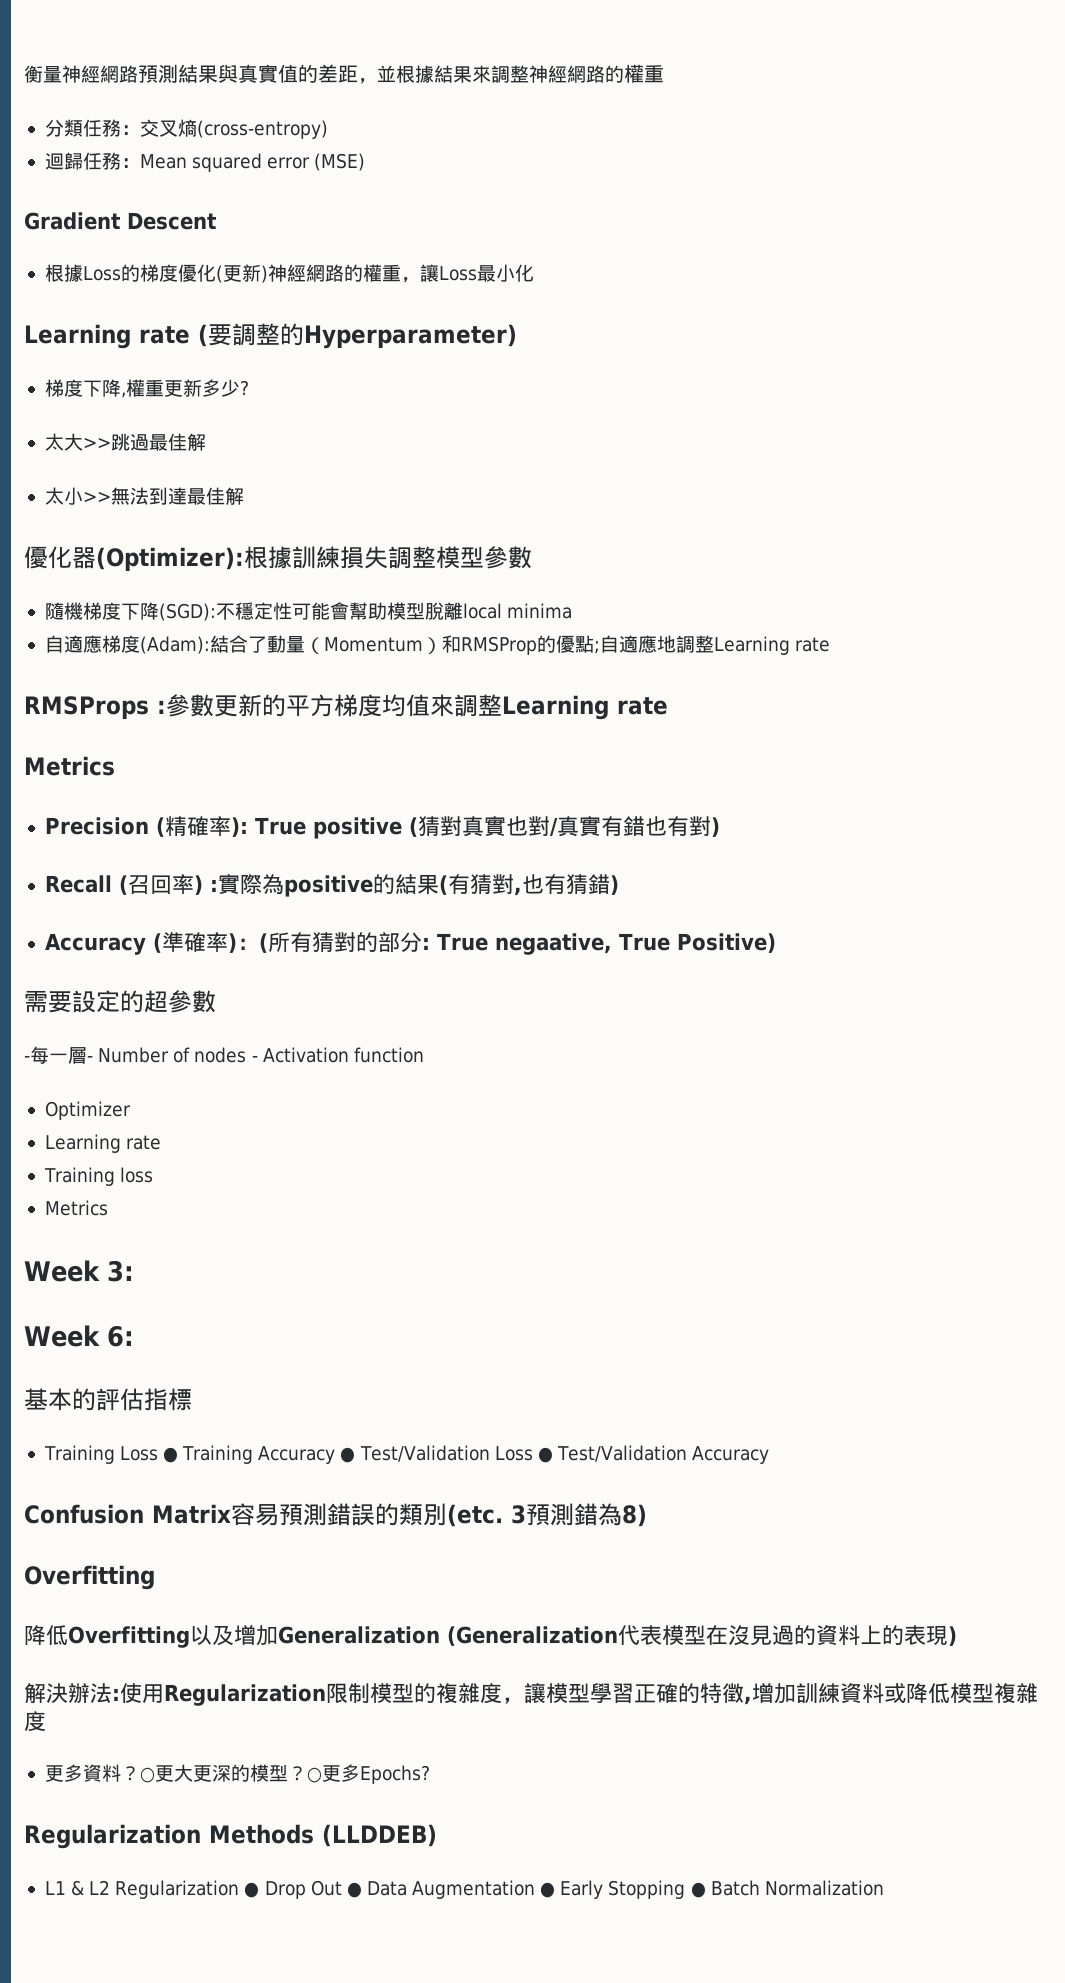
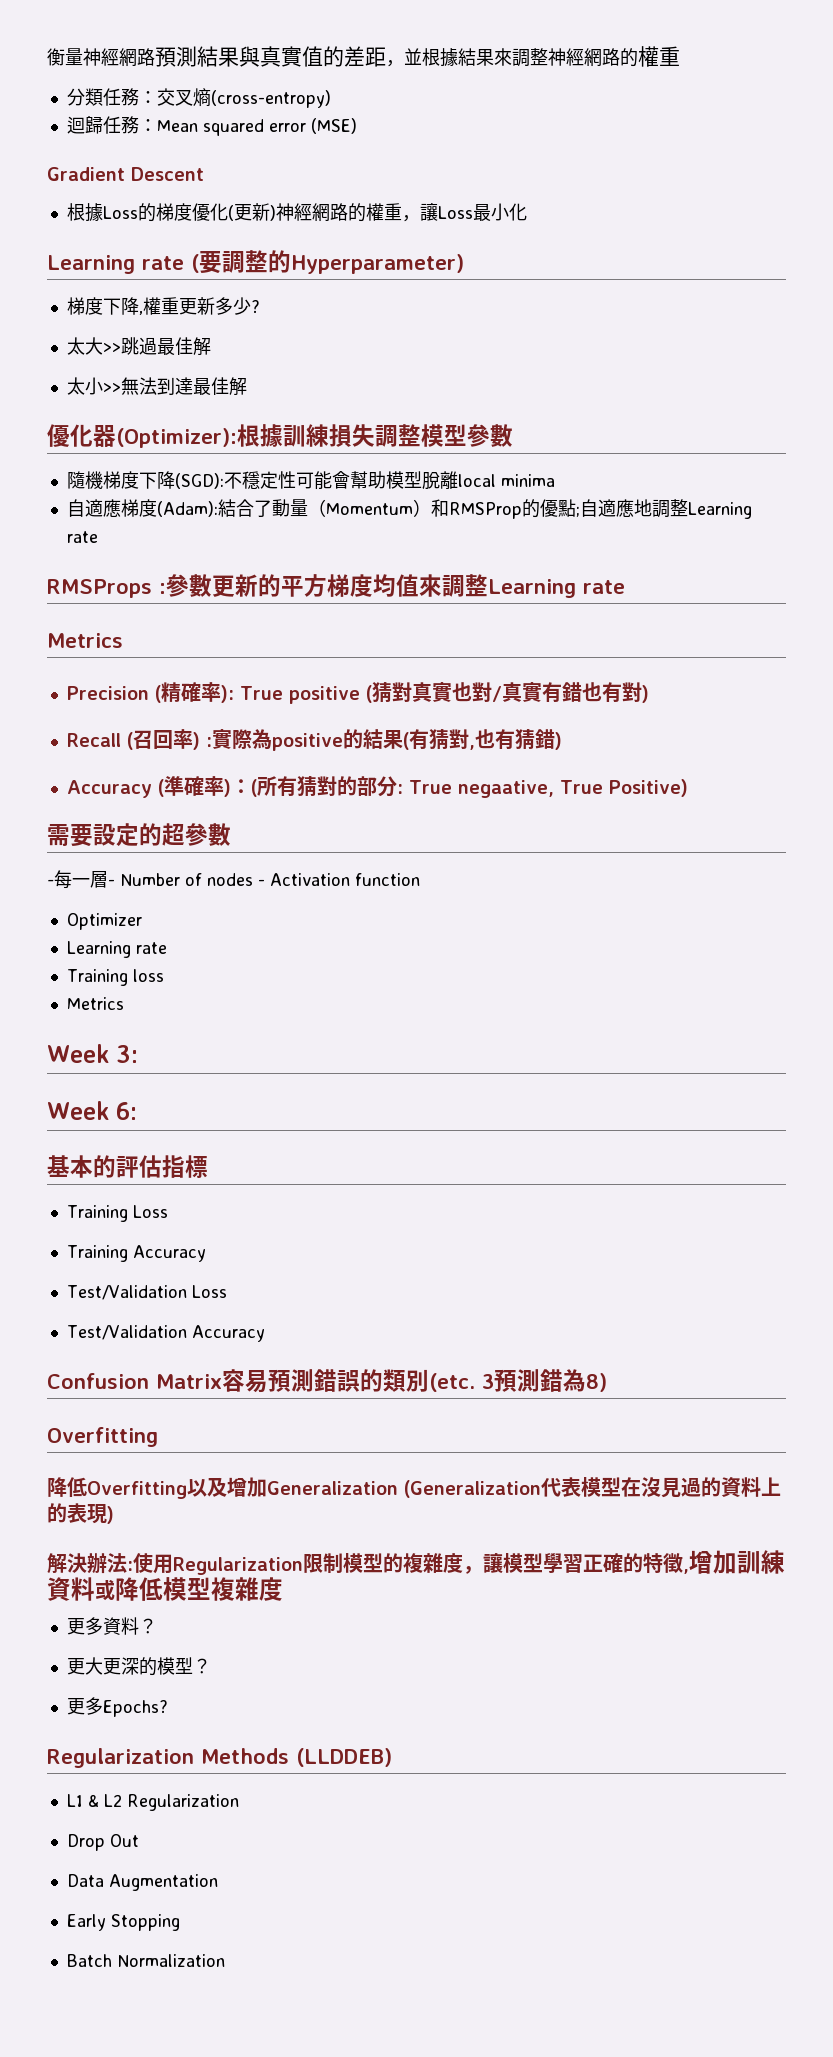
[163,1447,179,1463] ● -> (168, 1211) //
[340,1447,356,1463] ● -> (206, 1253) //
[537,1447,553,1463] ● -> (227, 1291) //
[139,1767,155,1783] ○ -> (157, 1626) //
[306,1767,322,1783] ○ -> (211, 1666) //
[244,1882,260,1898] ● -> (239, 1802) //
[346,1882,362,1898] ● -> (139, 1840) //
[540,1882,556,1898] ● -> (218, 1882) //
[690,1882,706,1898] ● -> (180, 1922) //

